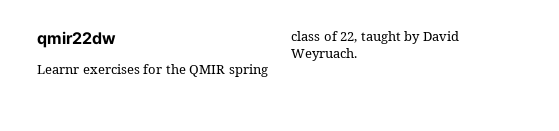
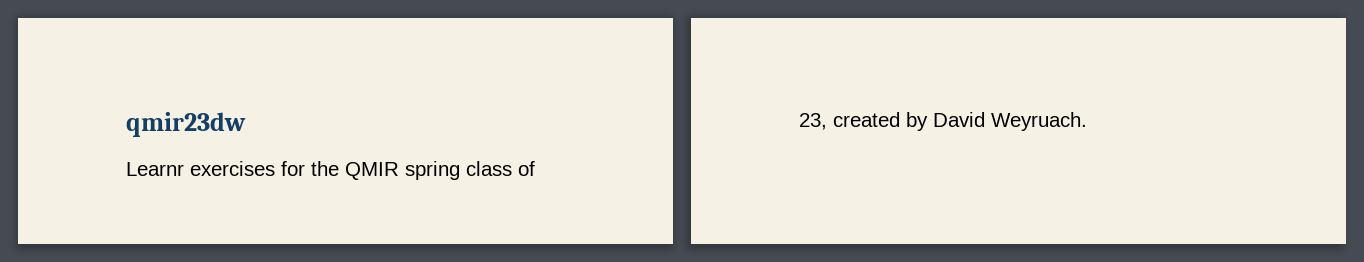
[37,31,116,48] qmir22dw -> [126,112,246,137] qmir23dw
[340,31,401,44] 22, taught -> [799,112,900,130] 23, created

